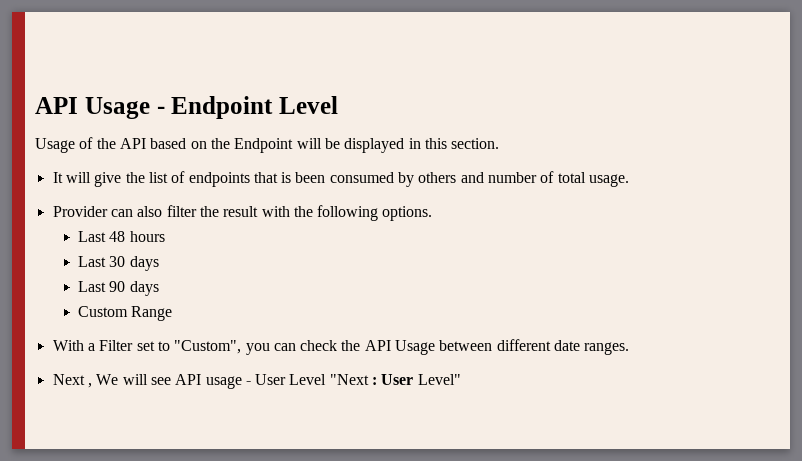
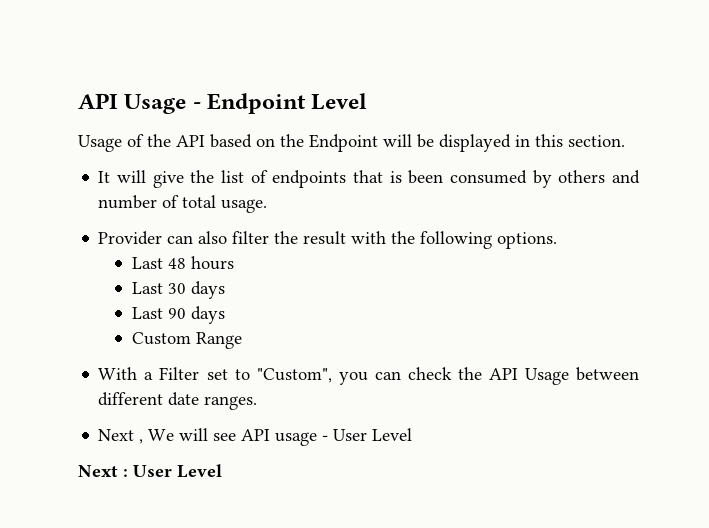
[329,374,369,385] "Next -> [78,465,118,477] // Next
[417,374,461,385] Level" -> [177,464,222,478] Level

